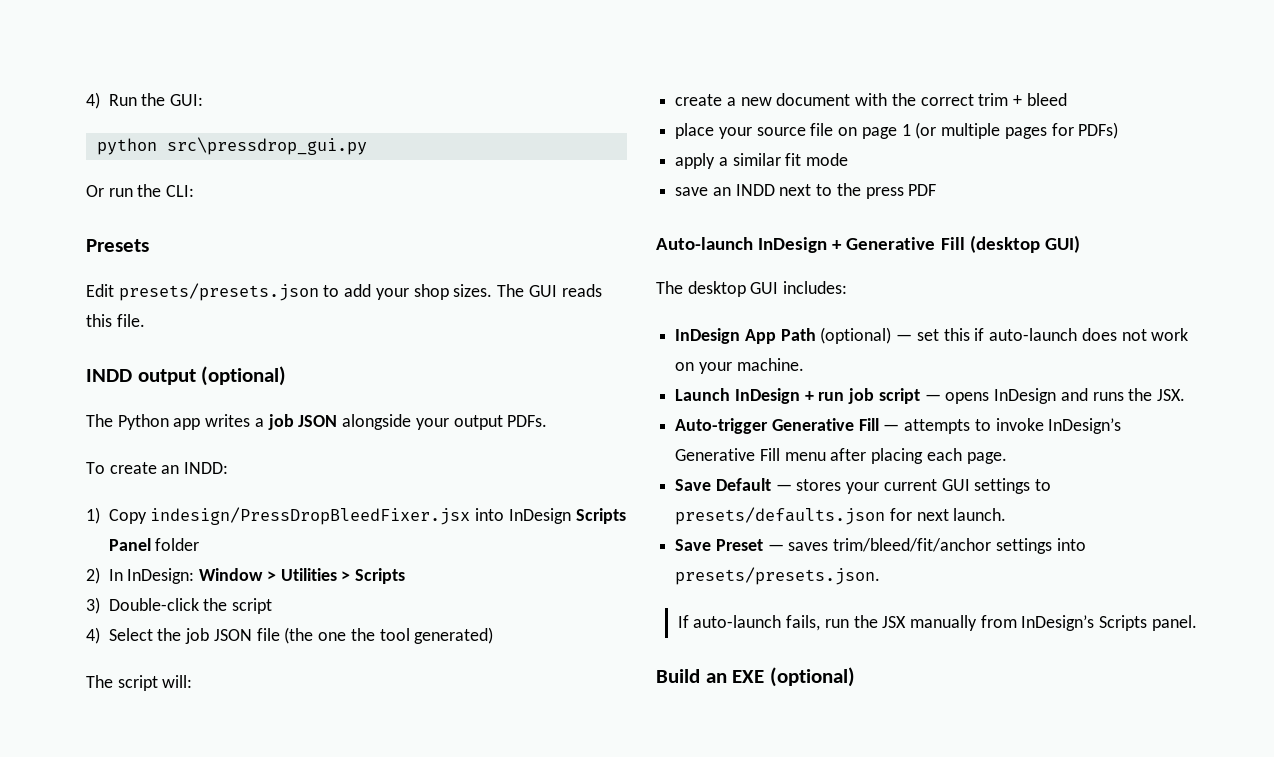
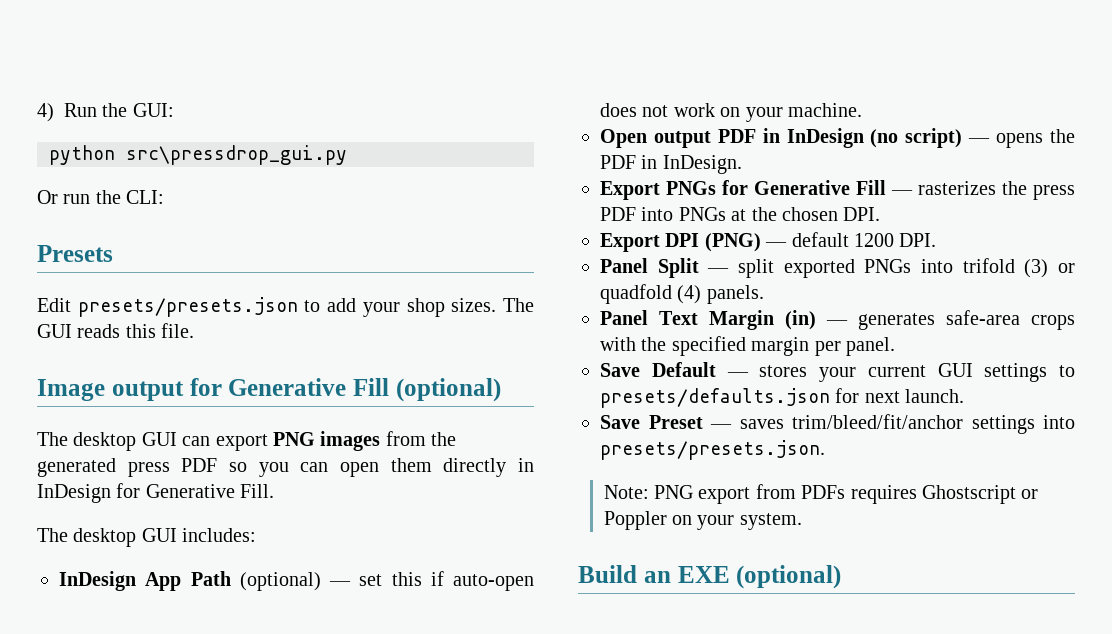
[86,366,287,386] [86,414,548,430] [86,462,229,474] [86,507,626,525] [108,538,200,551] [86,567,406,584] [86,597,273,614] [86,627,494,644] [86,675,193,691] [675,93,1067,106] [675,122,1119,139] [675,153,849,169] [675,183,937,199] [656,235,1080,253] INDD output (optional) // The Python app writes a job JSON alongside your output PDFs. // To create an INDD: // 1) Copy indesign/PressDropBleedFixer.jsx into InDesign Scripts Panel folder // 2) In InDesign: Window > Utilities > Scripts // 3) Double-click the script // 4) Select the job JSON file (the one the tool generated) // The script will: // create a new document with the correct trim + bleed // place your source file on page 1 (or multiple pages for PDFs) // apply a similar fit mode // save an INDD next to the press PDF // Auto-launch InDesign + Generative Fill (desktop GUI) -> [37,378,501,402] [37,431,457,451] [37,458,534,477] [37,483,275,503] Image output for Generative Fill (optional) // The desktop GUI can export PNG images from the generated press PDF so you can open them directly in InDesign for Generative Fill.
[989,328,1078,341] auto-launch -> [453,574,534,591] auto-open
[675,388,1185,404] [675,418,1122,434] [675,448,1007,464] Launch InDesign + run job script — opens InDesign and runs the JSX. // Auto-trigger Generative Fill — attempts to invoke InDesign’s Generative Fill menu after placing each page. -> [600,128,1075,148] [600,155,742,174] [600,180,1075,200] [600,207,881,221] [600,232,937,252] [600,258,1075,278] [600,284,764,304] [600,310,1075,330] [600,336,895,356] Open output PDF in InDesign (no script) — opens the PDF in InDesign. // Export PNGs for Generative Fill — rasterizes the press PDF into PNGs at the chosen DPI. // Export DPI (PNG) — default 1200 DPI. // Panel Split — split exported PNGs into trifold (3) or quadfold (4) panels. // Panel Text Margin (in) — generates safe-area crops with the specified margin per panel.
[677,615,1197,631] If auto-launch fails, run the JSX manually from InDesign’s Scripts panel. -> [603,484,1039,504] [603,511,802,530] Note: PNG export from PDFs requires Ghostscript or Poppler on your system.

